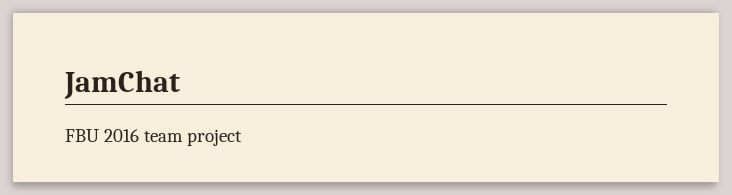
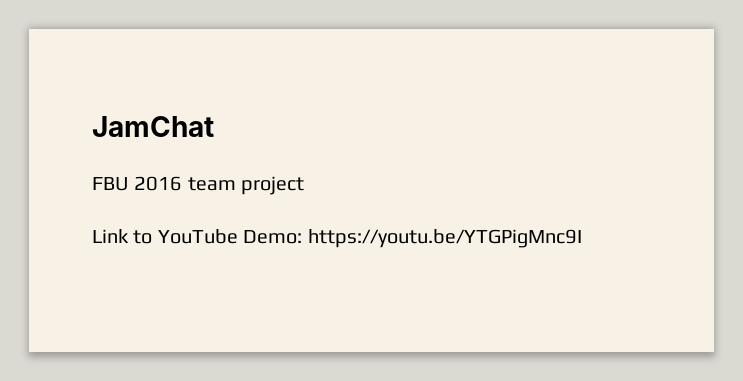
(243, 137) none -> [92,229,582,248] // Link to YouTube Demo: https://youtu.be/YTGPigMnc9I

